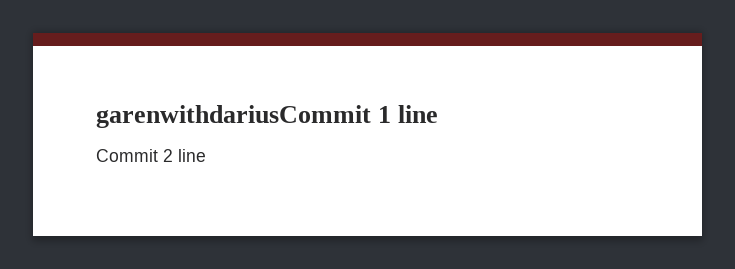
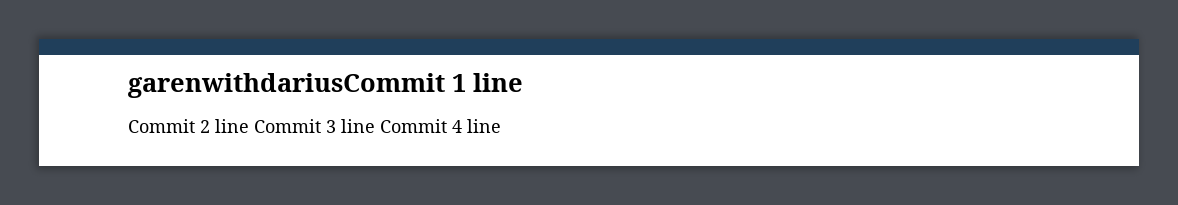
(206, 155) none -> [254,119,501,133] Commit 3 line Commit 4 line

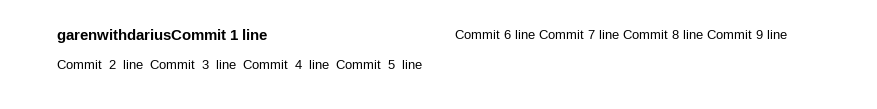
(501, 126) none -> [336,60,422,69] [455,30,787,39] Commit 5 line Commit 6 line Commit 7 line Commit 8 line Commit 9 line

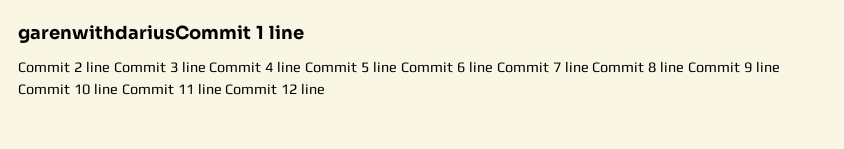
(787, 34) none -> [18,83,326,95] Commit 10 line Commit 11 line Commit 12 line

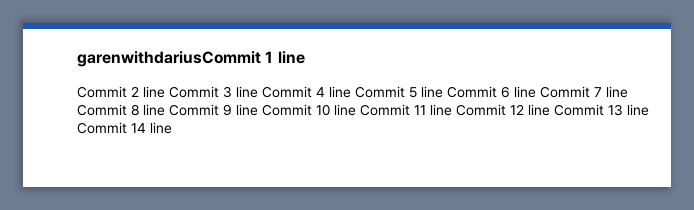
(326, 89) none -> [554,104,649,116] [77,122,172,134] Commit 13 line Commit 14 line

